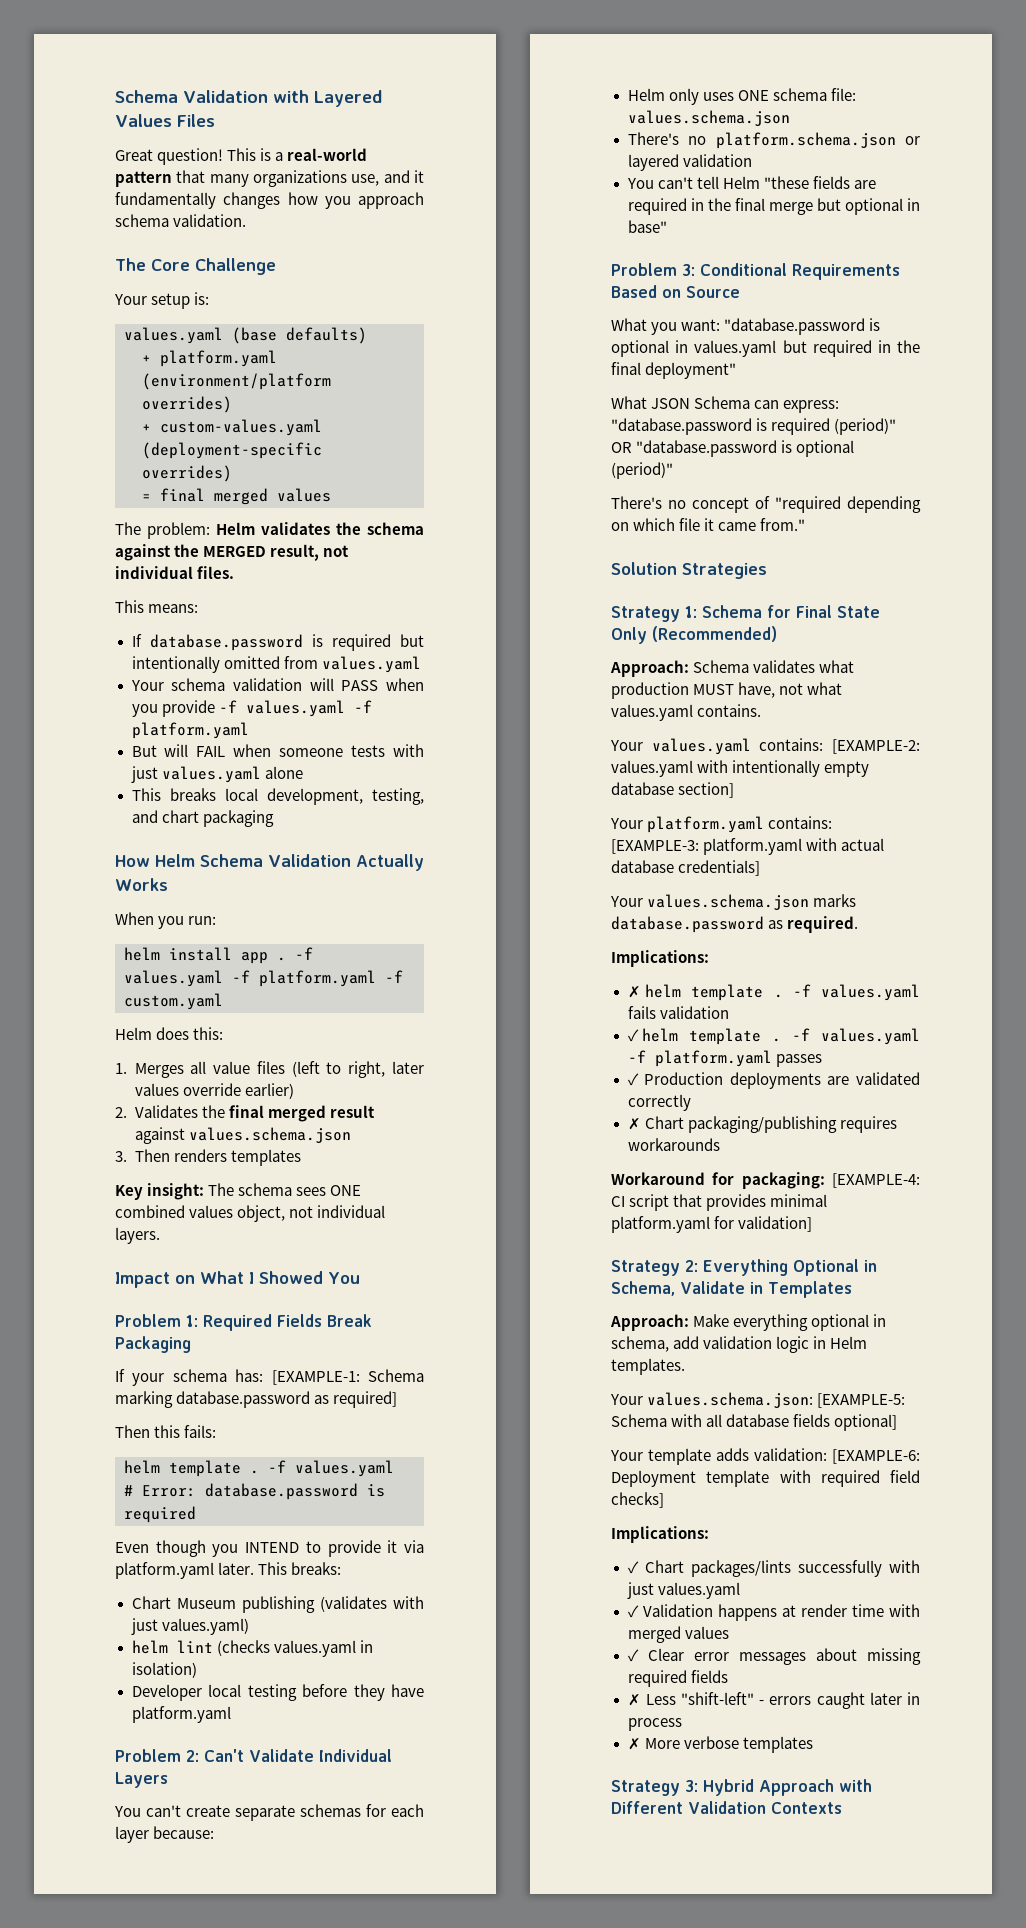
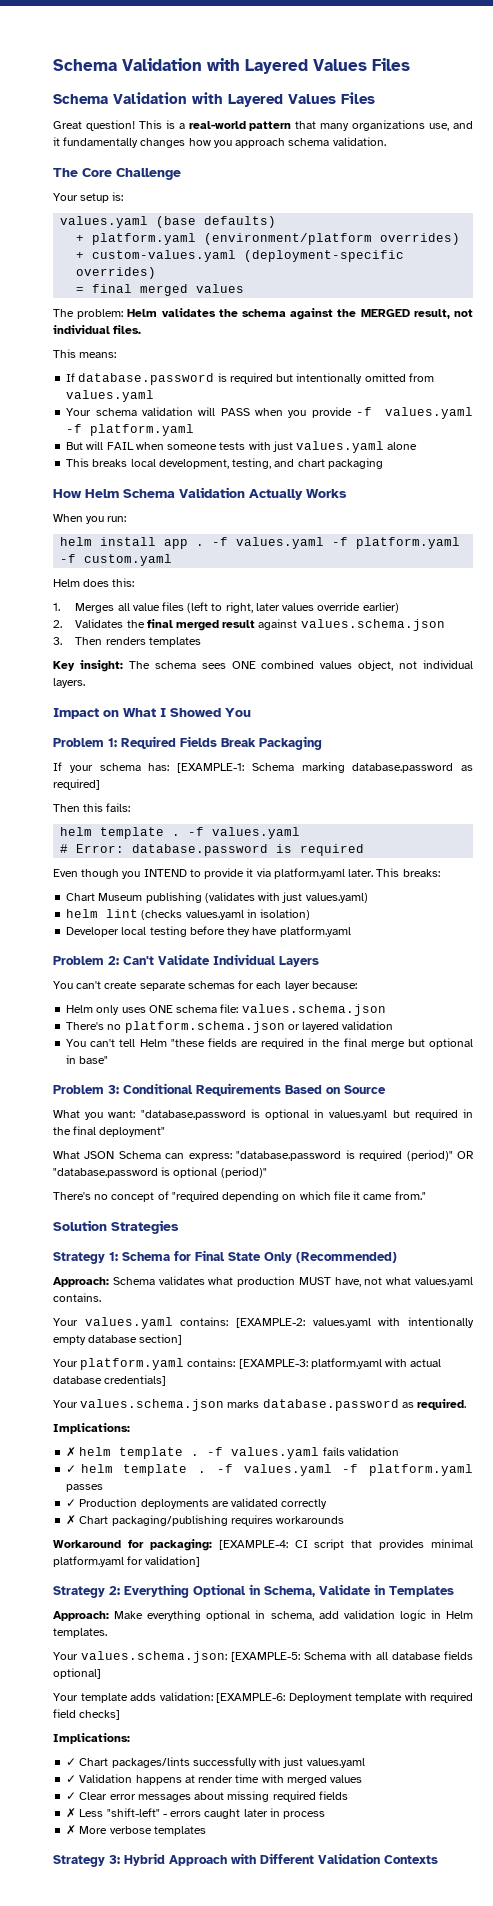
[115,90,382,107] [115,114,215,127] Schema Validation with Layered Values Files -> [53,58,410,74] [53,92,375,107] Schema Validation with Layered Values Files // Schema Validation with Layered Values Files

